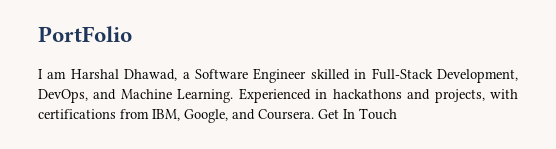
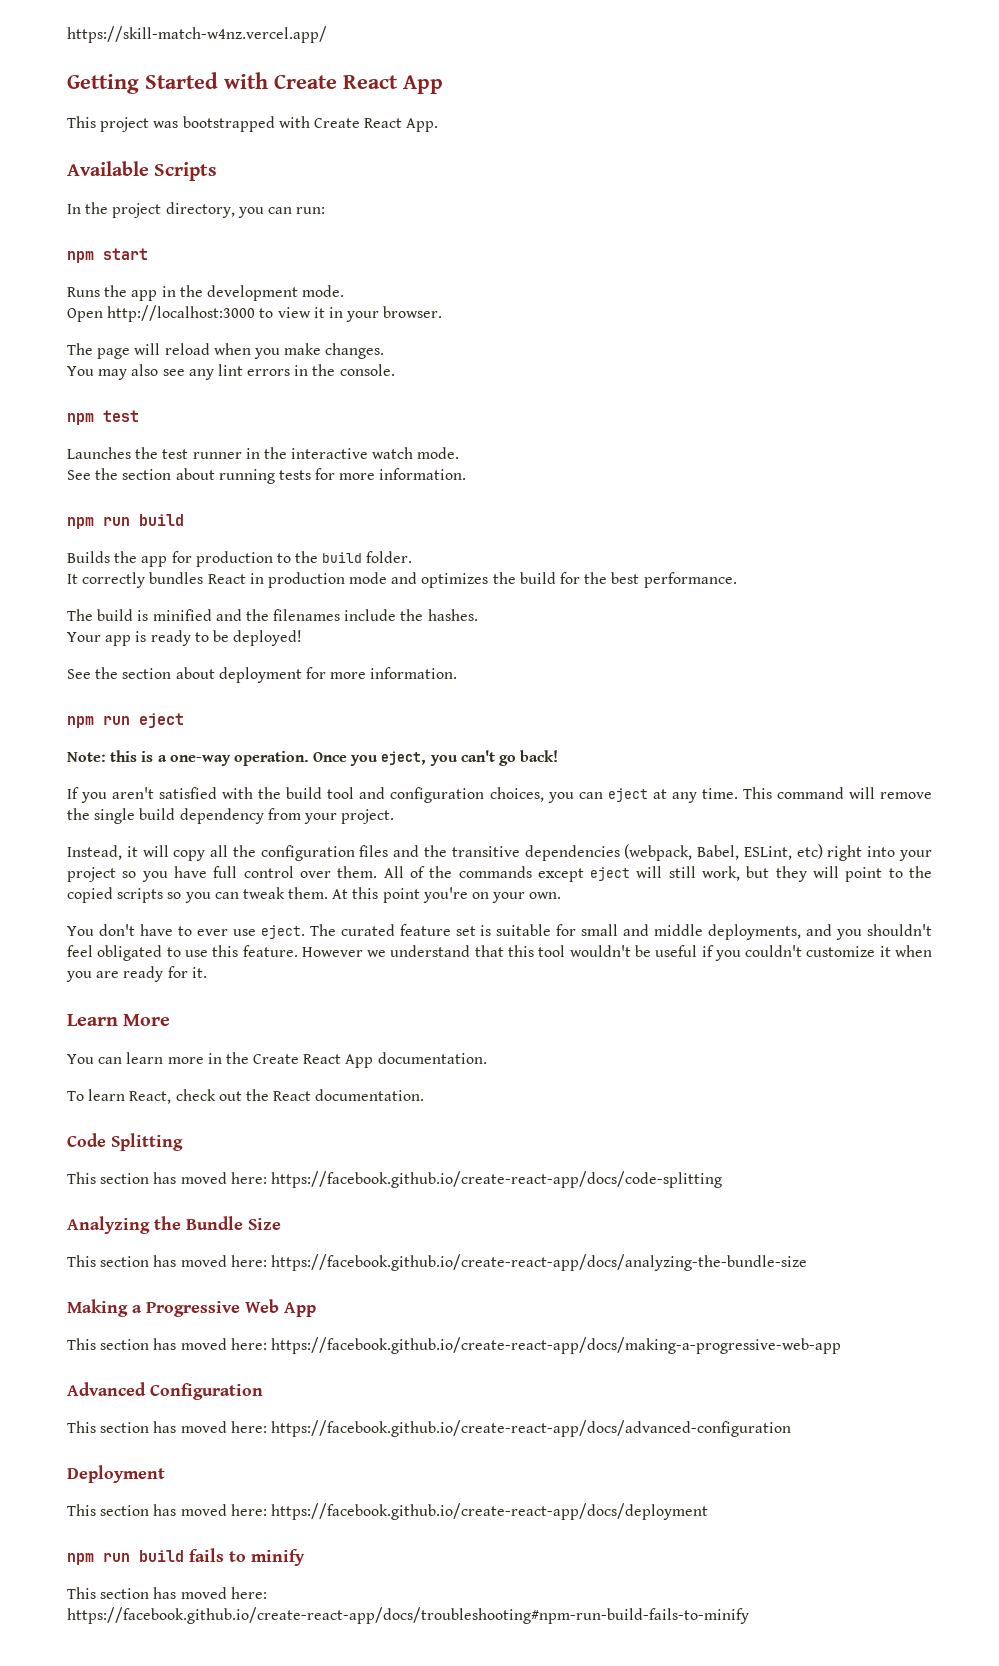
[38,26,132,42] [38,68,518,83] [38,88,519,103] [38,108,397,123] PortFolio // I am Harshal Dhawad, a Software Engineer skilled in Full-Stack Development, DevOps, and Machine Learning. Experienced in hackathons and projects, with certifications from IBM, Google, and Coursera. Get In Touch -> [67,26,327,43] [67,72,443,94] [67,116,439,132] [67,161,218,181] [67,202,326,218] [67,248,148,263] [67,285,345,301] [67,305,443,322] [67,343,385,359] [67,364,395,380] [67,410,139,425] [67,447,460,459] [67,468,467,484] [67,514,184,529] [67,551,413,567] [67,572,737,588] [67,609,478,621] [67,630,303,646] [67,667,458,683] [67,713,184,728] [67,750,559,766] [67,787,932,803] [67,808,395,824] [67,844,933,861] [67,866,933,882] [67,887,562,903] [67,924,933,940] [67,945,932,961] [66,966,207,982] [67,1014,171,1026] [67,1052,487,1068] [67,1089,425,1104] [67,1133,183,1151] [67,1171,722,1188] [67,1216,281,1234] [67,1254,807,1271] [67,1299,316,1317] [67,1337,841,1354] [67,1382,263,1400] [67,1420,791,1437] [67,1465,165,1483] [67,1503,708,1520] [67,1548,305,1566] [67,1587,267,1599] [67,1607,749,1624] https://skill-match-w4nz.vercel.app/ // Getting Started with Create React App // This project was bootstrapped with Create React App. // Available Scripts // In the project directory, you can run: // npm start // Runs the app in the development mode. // Open http://localhost:3000 to view it in your browser. // The page will reload when you make changes. // You may also see any lint errors in the console. // npm test // Launches the test runner in the interactive watch mode. // See the section about running tests for more information. // npm run build // Builds the app for production to the build folder. // It correctly bundles React in production mode and optimizes the build for the best performance. // The build is minified and the filenames include the hashes. // Your app is ready to be deployed! // See the section about deployment for more information. // npm run eject // Note: this is a one-way operation. Once you eject, you can't go back! // If you aren't satisfied with the build tool and configuration choices, you can eject at any time. This command will remove the single build dependency from your project. // Instead, it will copy all the configuration files and the transitive dependencies (webpack, Babel, ESLint, etc) right into your project so you have full control over them. All of the commands except eject will still work, but they will point to the copied scripts so you can tweak them. At this point you're on your own. // You don't have to ever use eject. The curated feature set is suitable for small and middle deployments, and you shouldn't feel obligated to use this feature. However we understand that this tool wouldn't be useful if you couldn't customize it when you are ready for it. // Learn More // You can learn more in the Create React App documentation. // To learn React, check out the React documentation. // Code Splitting // This section has moved here: https://facebook.github.io/create-react-app/docs/code-splitting // Analyzing the Bundle Size // This section has moved here: https://facebook.github.io/create-react-app/docs/analyzing-the-bundle-size // Making a Progressive Web App // This section has moved here: https://facebook.github.io/create-react-app/docs/making-a-progressive-web-app // Advanced Configuration // This section has moved here: https://facebook.github.io/create-react-app/docs/advanced-configuration // Deployment // This section has moved here: https://facebook.github.io/create-react-app/docs/deployment // npm run build fails to minify // This section has moved here: https://facebook.github.io/create-react-app/docs/troubleshooting#npm-run-build-fails-to-minify

